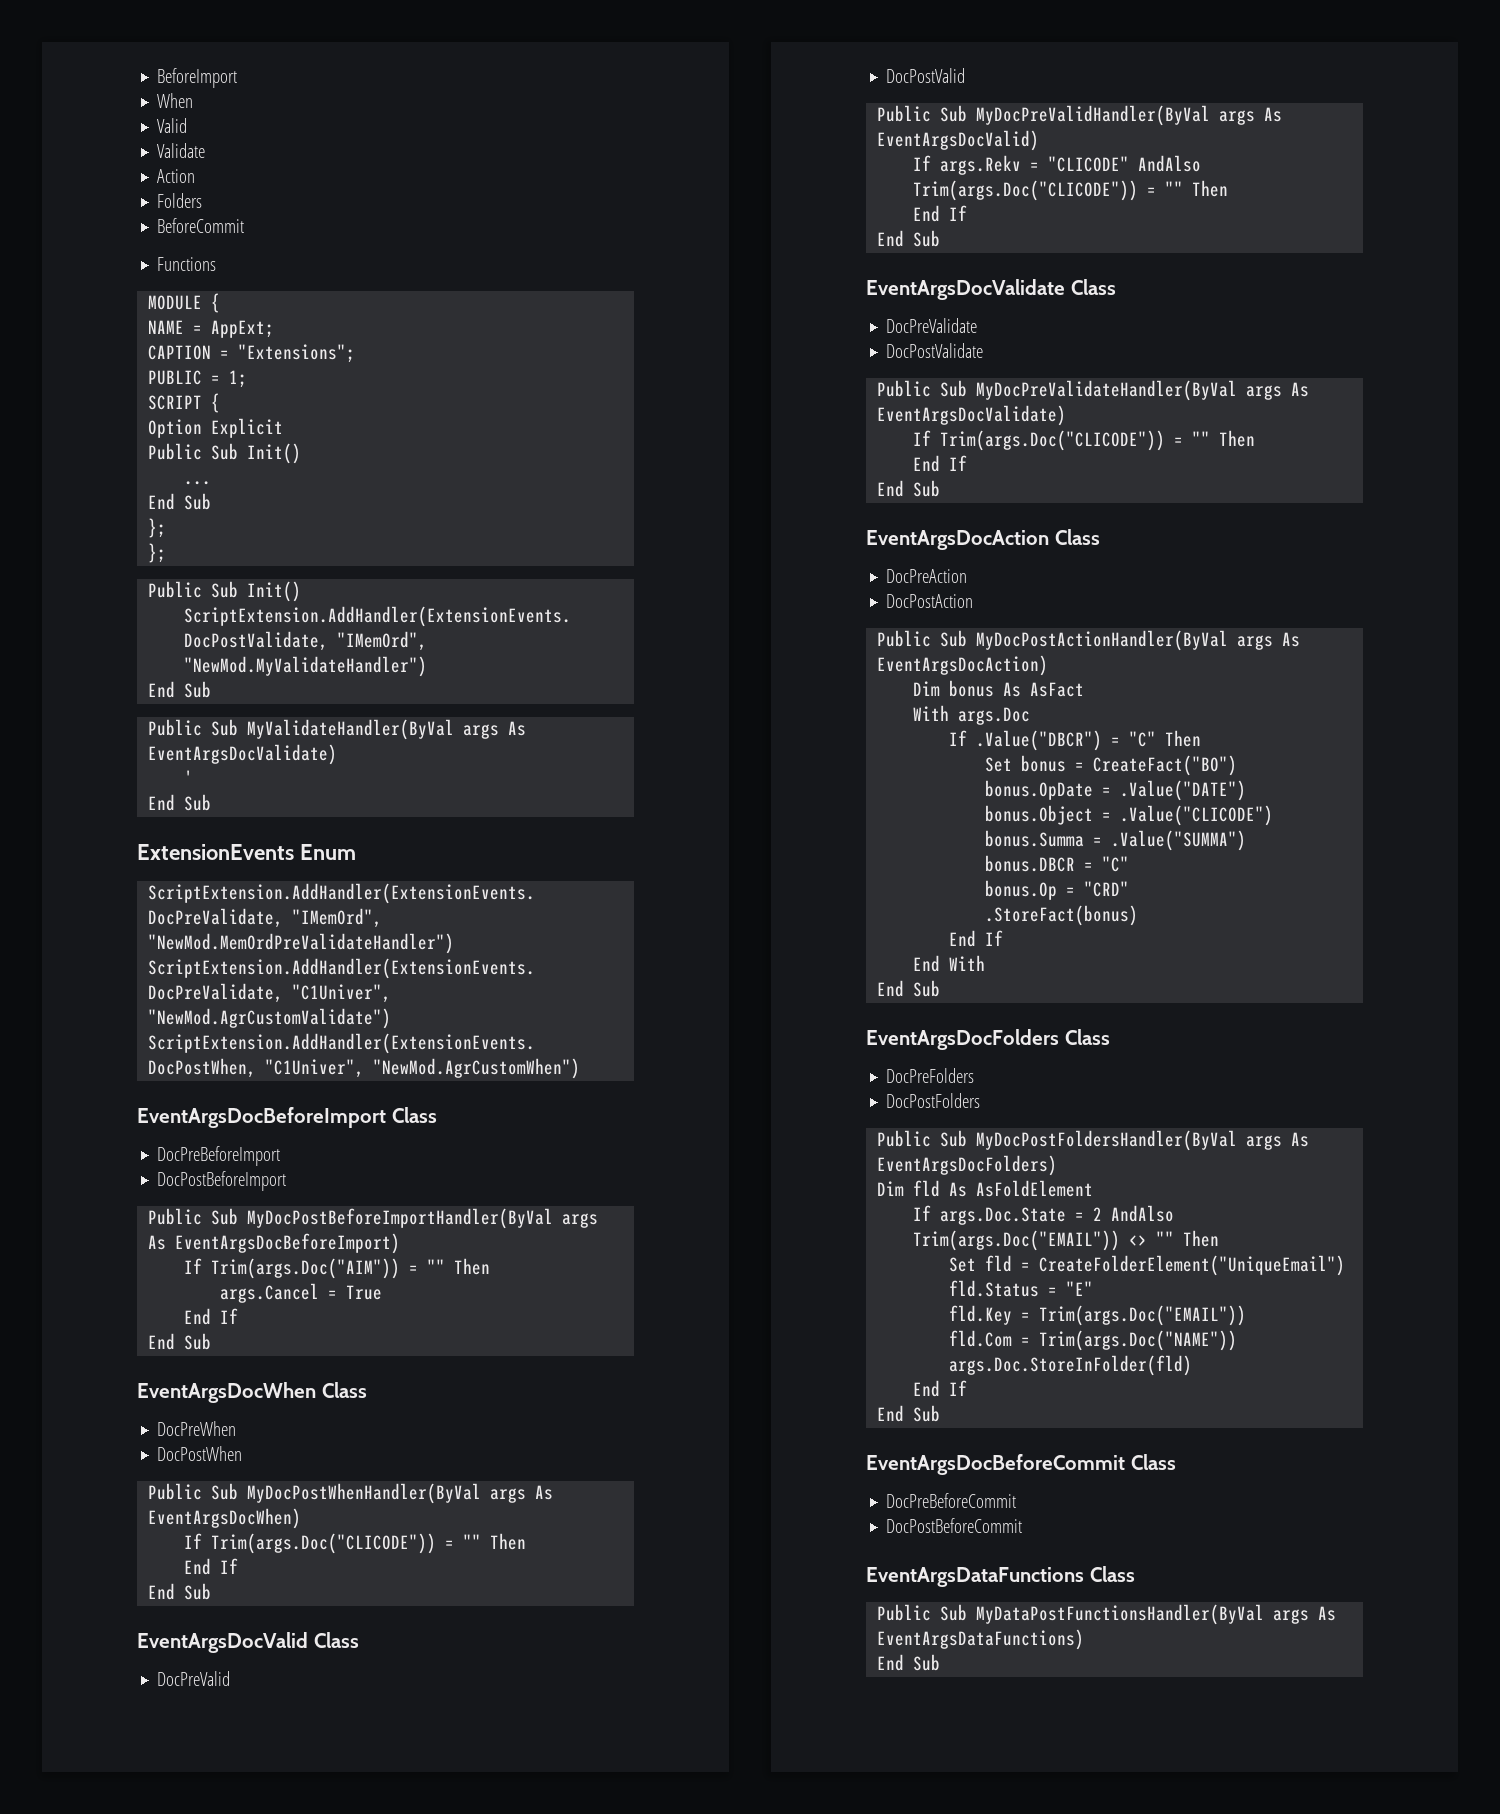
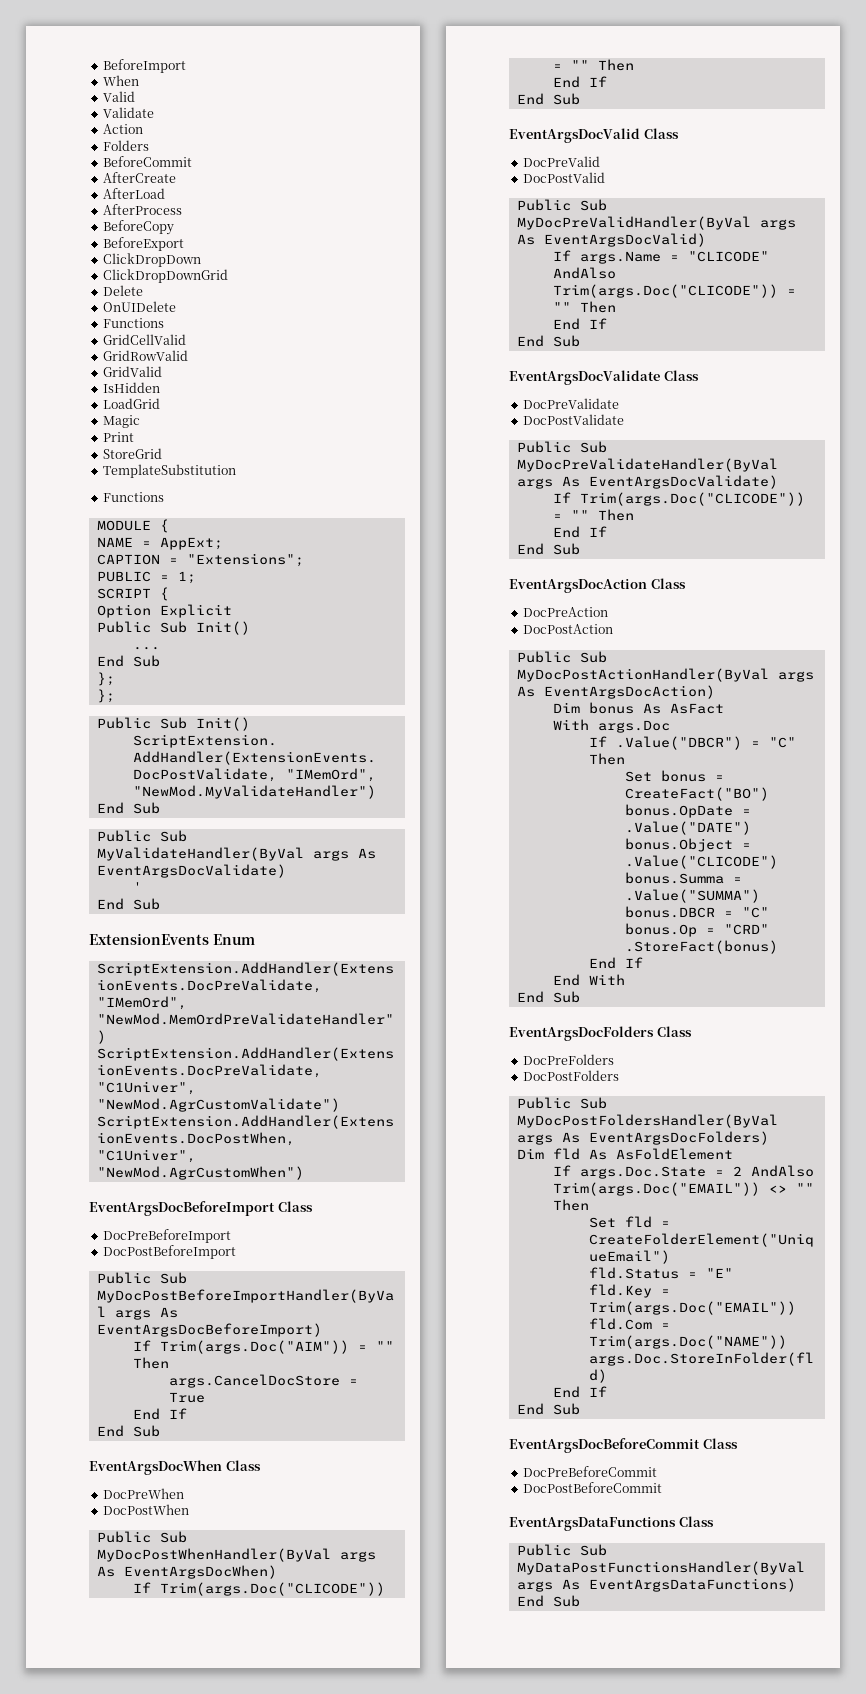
(245, 225) none -> [102,172,176,183] [102,188,165,199] [102,204,182,215] [102,220,174,235] [102,237,184,251] [102,253,201,267] [102,269,228,283] [102,285,143,296] [102,301,176,312] [102,318,164,328] [102,334,186,345] [102,350,188,361] [102,366,162,377] [102,382,160,393] [102,398,160,409] [102,415,140,428] [102,432,134,442] [102,448,162,459] [102,464,236,478] // AfterCreate // AfterLoad // AfterProcess // BeforeCopy // BeforeExport // ClickDropDown // ClickDropDownGrid // Delete // OnUIDelete // Functions // GridCellValid // GridRowValid // GridValid // IsHidden // LoadGrid // Magic // Print // StoreGrid // TemplateSubstitution
[220,1283,320,1303] args.Cancel -> [168,1374,340,1388] args.CancelDocStore
[940,155,1022,175] args.Rekv -> [579,251,661,264] args.Name

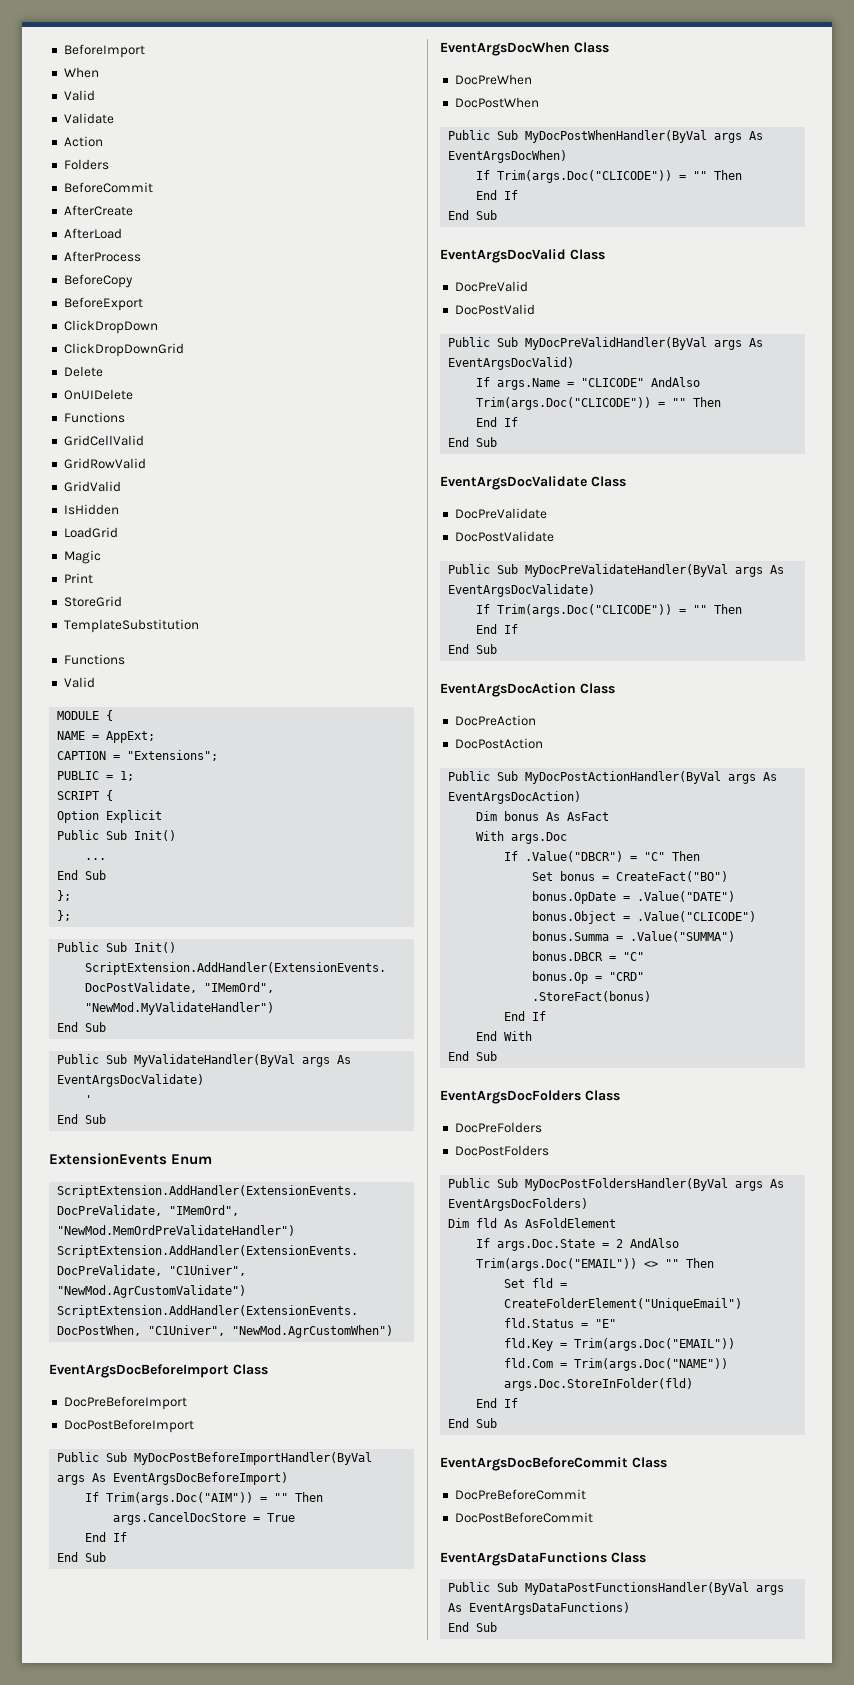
(164, 497) none -> [63,677,95,688] // Valid

